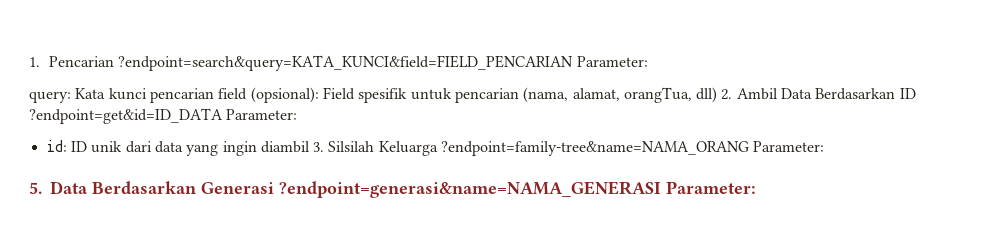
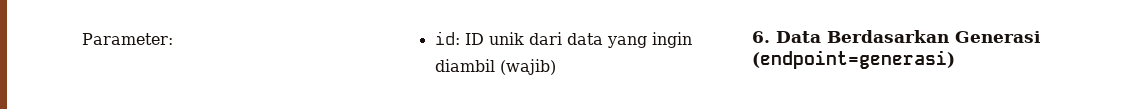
[29,55,648,71] [29,87,916,103] [29,108,223,124] 1. Pencarian ?endpoint=search&query=KATA_KUNCI&field=FIELD_PENCARIAN Parameter: // query: Kata kunci pencarian field (opsional): Field spesifik untuk pencarian (nama, alamat, orangTua, dll) 2. Ambil Data Berdasarkan ID ?endpoint=get&id=ID_DATA -> (82, 39) none
[313,141,825,156] [29,182,42,194] 3. Silsilah Keluarga ?endpoint=family-tree&name=NAMA_ORANG Parameter: // 5. -> [499,59,556,75] [752,31,770,43] (wajib) // 6.
[279,181,756,198] ?endpoint=generasi&name=NAMA_GENERASI Parameter: -> [752,50,955,69] (endpoint=generasi)

